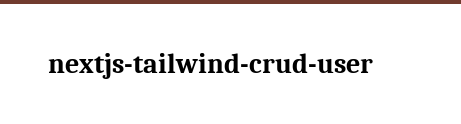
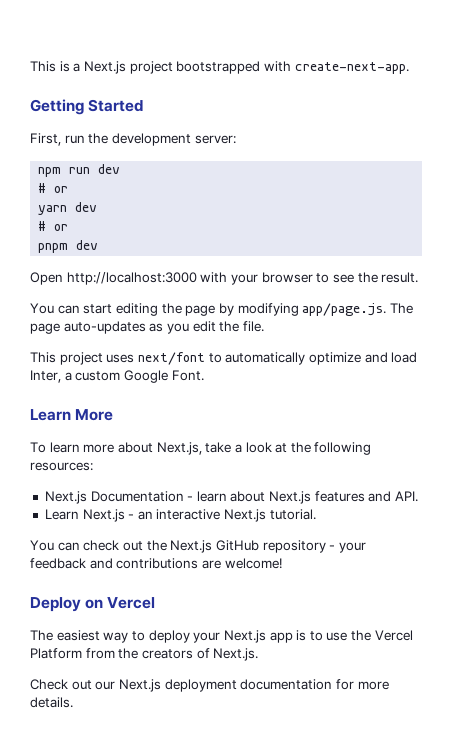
[48,53,373,79] nextjs-tailwind-crud-user -> [30,61,409,74] [30,99,144,115] [30,133,236,146] [38,164,121,177] [38,183,69,193] [38,202,98,215] [38,221,69,231] [38,240,99,253] [30,272,419,285] [30,303,413,316] [30,321,264,334] [30,352,418,365] [30,370,204,383] [30,409,114,421] [30,442,372,455] [30,462,93,471] [44,491,419,504] [44,509,316,522] [30,540,366,553] [30,558,282,569] [30,597,156,612] [30,630,413,643] [30,648,259,661] [30,679,389,692] [30,697,73,708] This is a Next.js project bootstrapped with create-next-app. // Getting Started // First, run the development server: // npm run dev // # or // yarn dev // # or // pnpm dev // Open http://localhost:3000 with your browser to see the result. // You can start editing the page by modifying app/page.js. The page auto-updates as you edit the file. // This project uses next/font to automatically optimize and load Inter, a custom Google Font. // Learn More // To learn more about Next.js, take a look at the following resources: // Next.js Documentation - learn about Next.js features and API. // Learn Next.js - an interactive Next.js tutorial. // You can check out the Next.js GitHub repository - your feedback and contributions are welcome! // Deploy on Vercel // The easiest way to deploy your Next.js app is to use the Vercel Platform from the creators of Next.js. // Check out our Next.js deployment documentation for more details.

